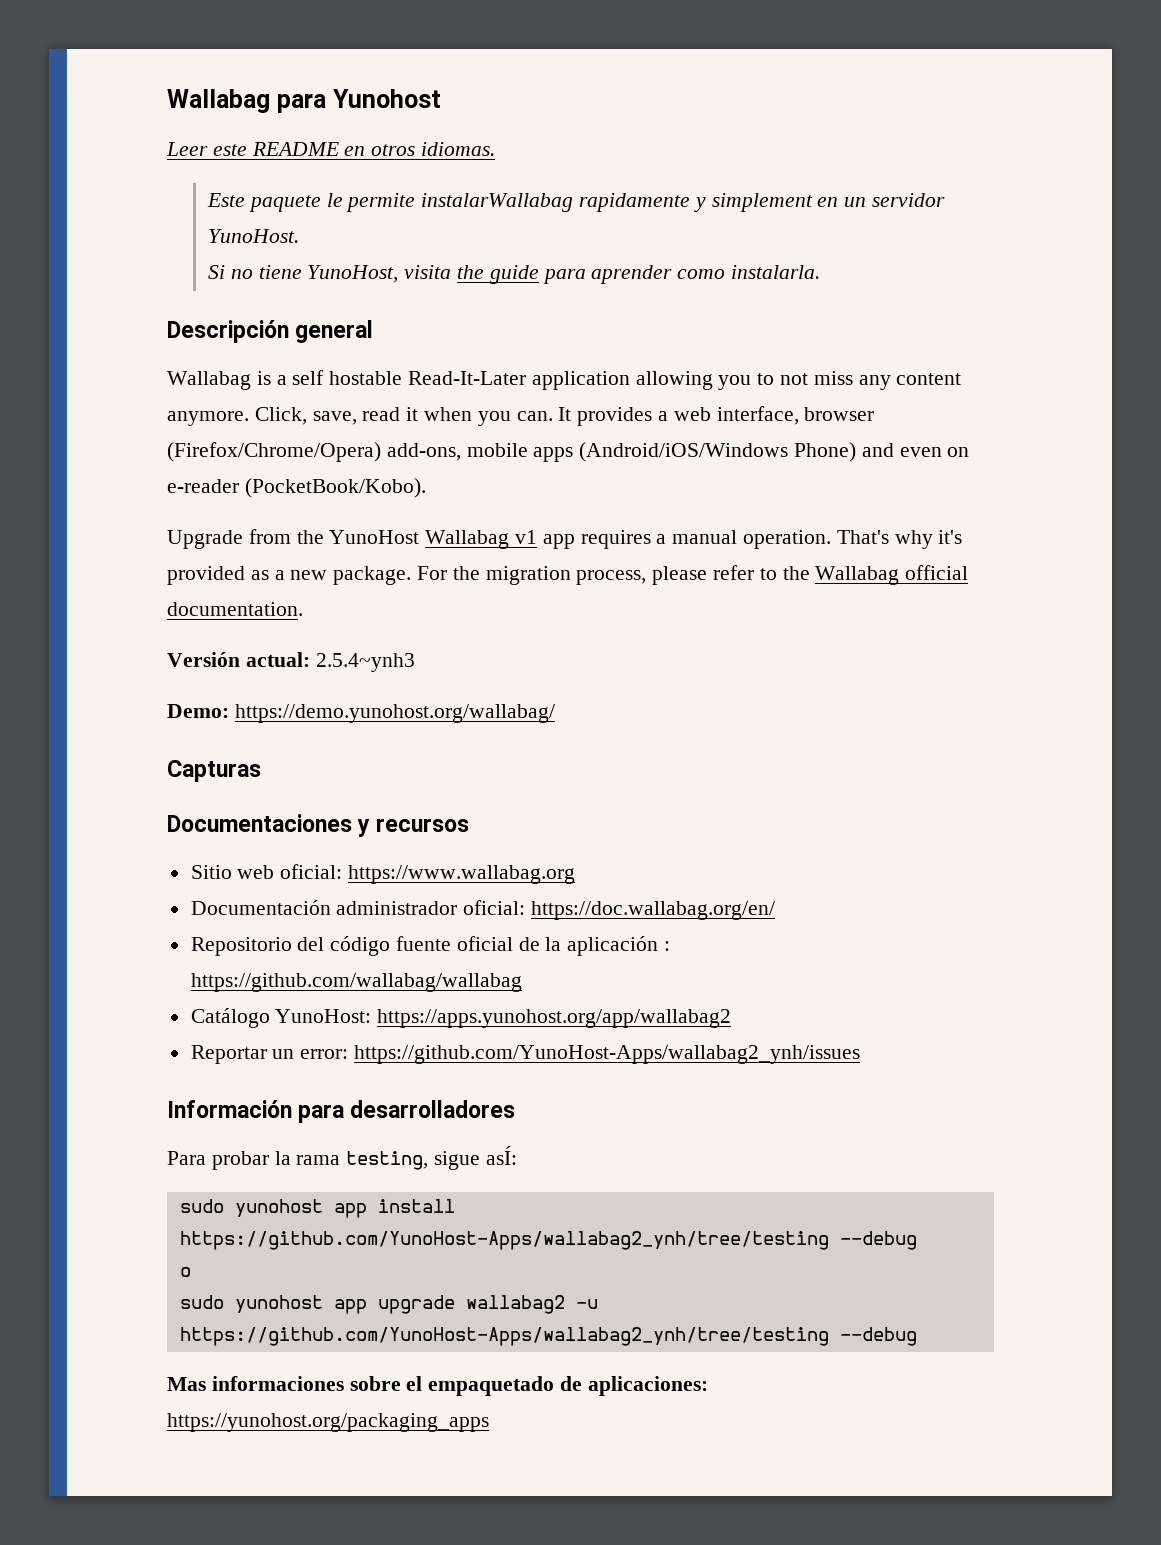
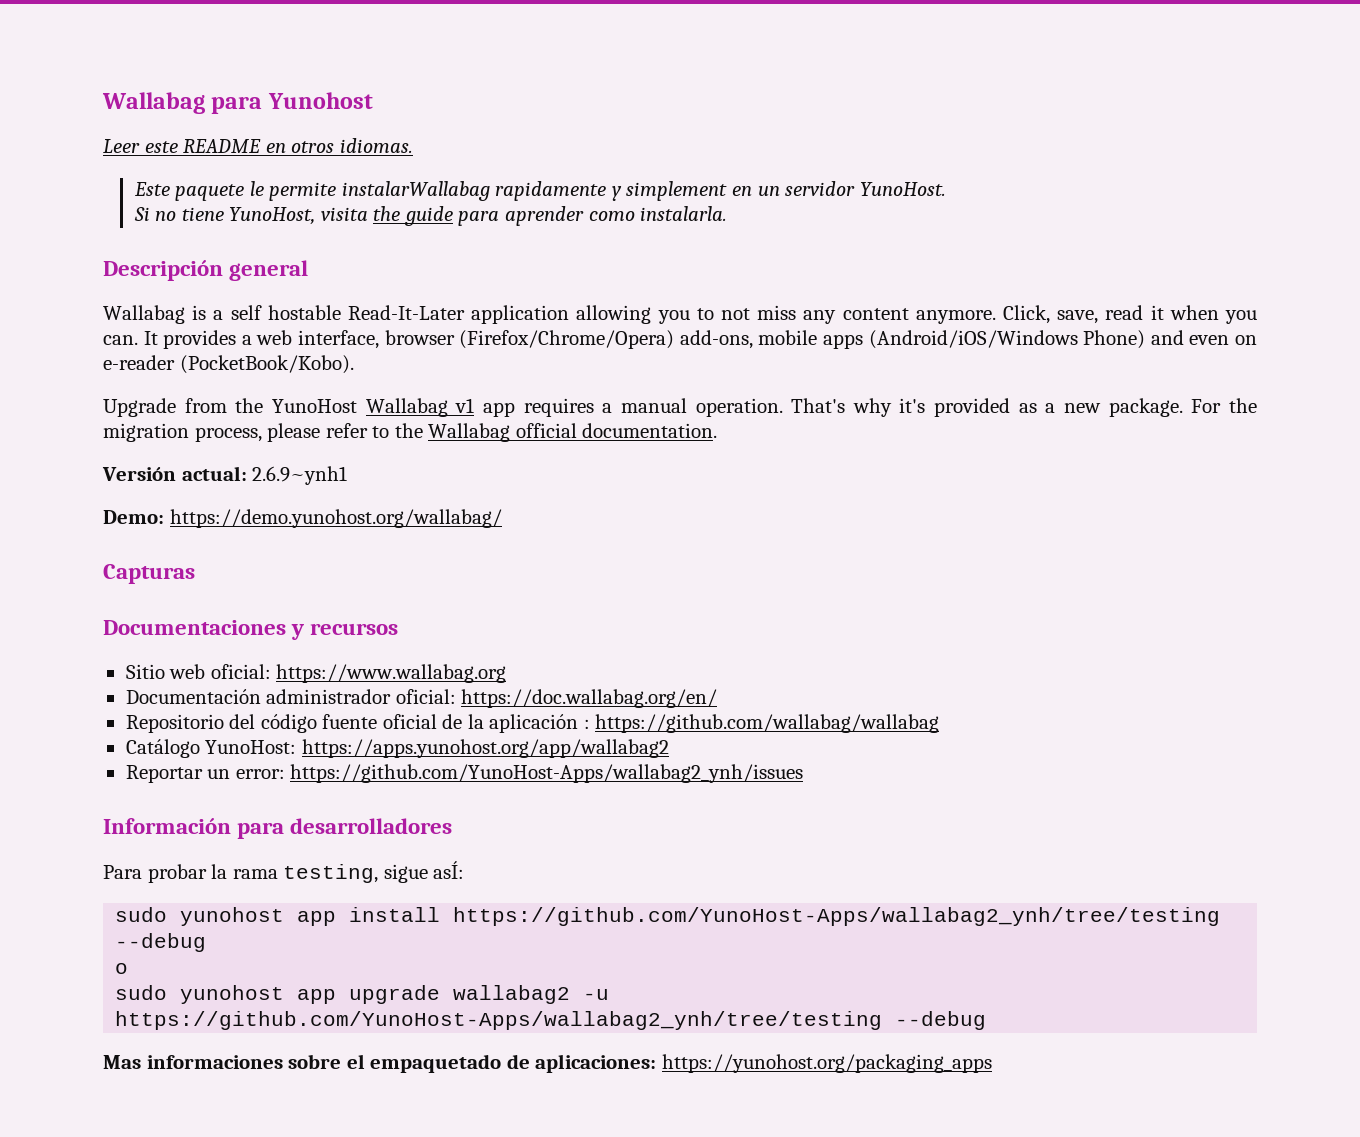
[315,653,415,672] 2.5.4~ynh3 -> [252,466,348,485] 2.6.9~ynh1

